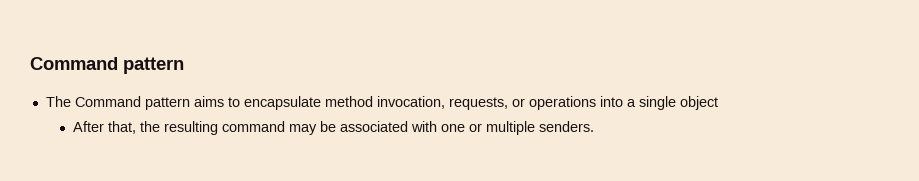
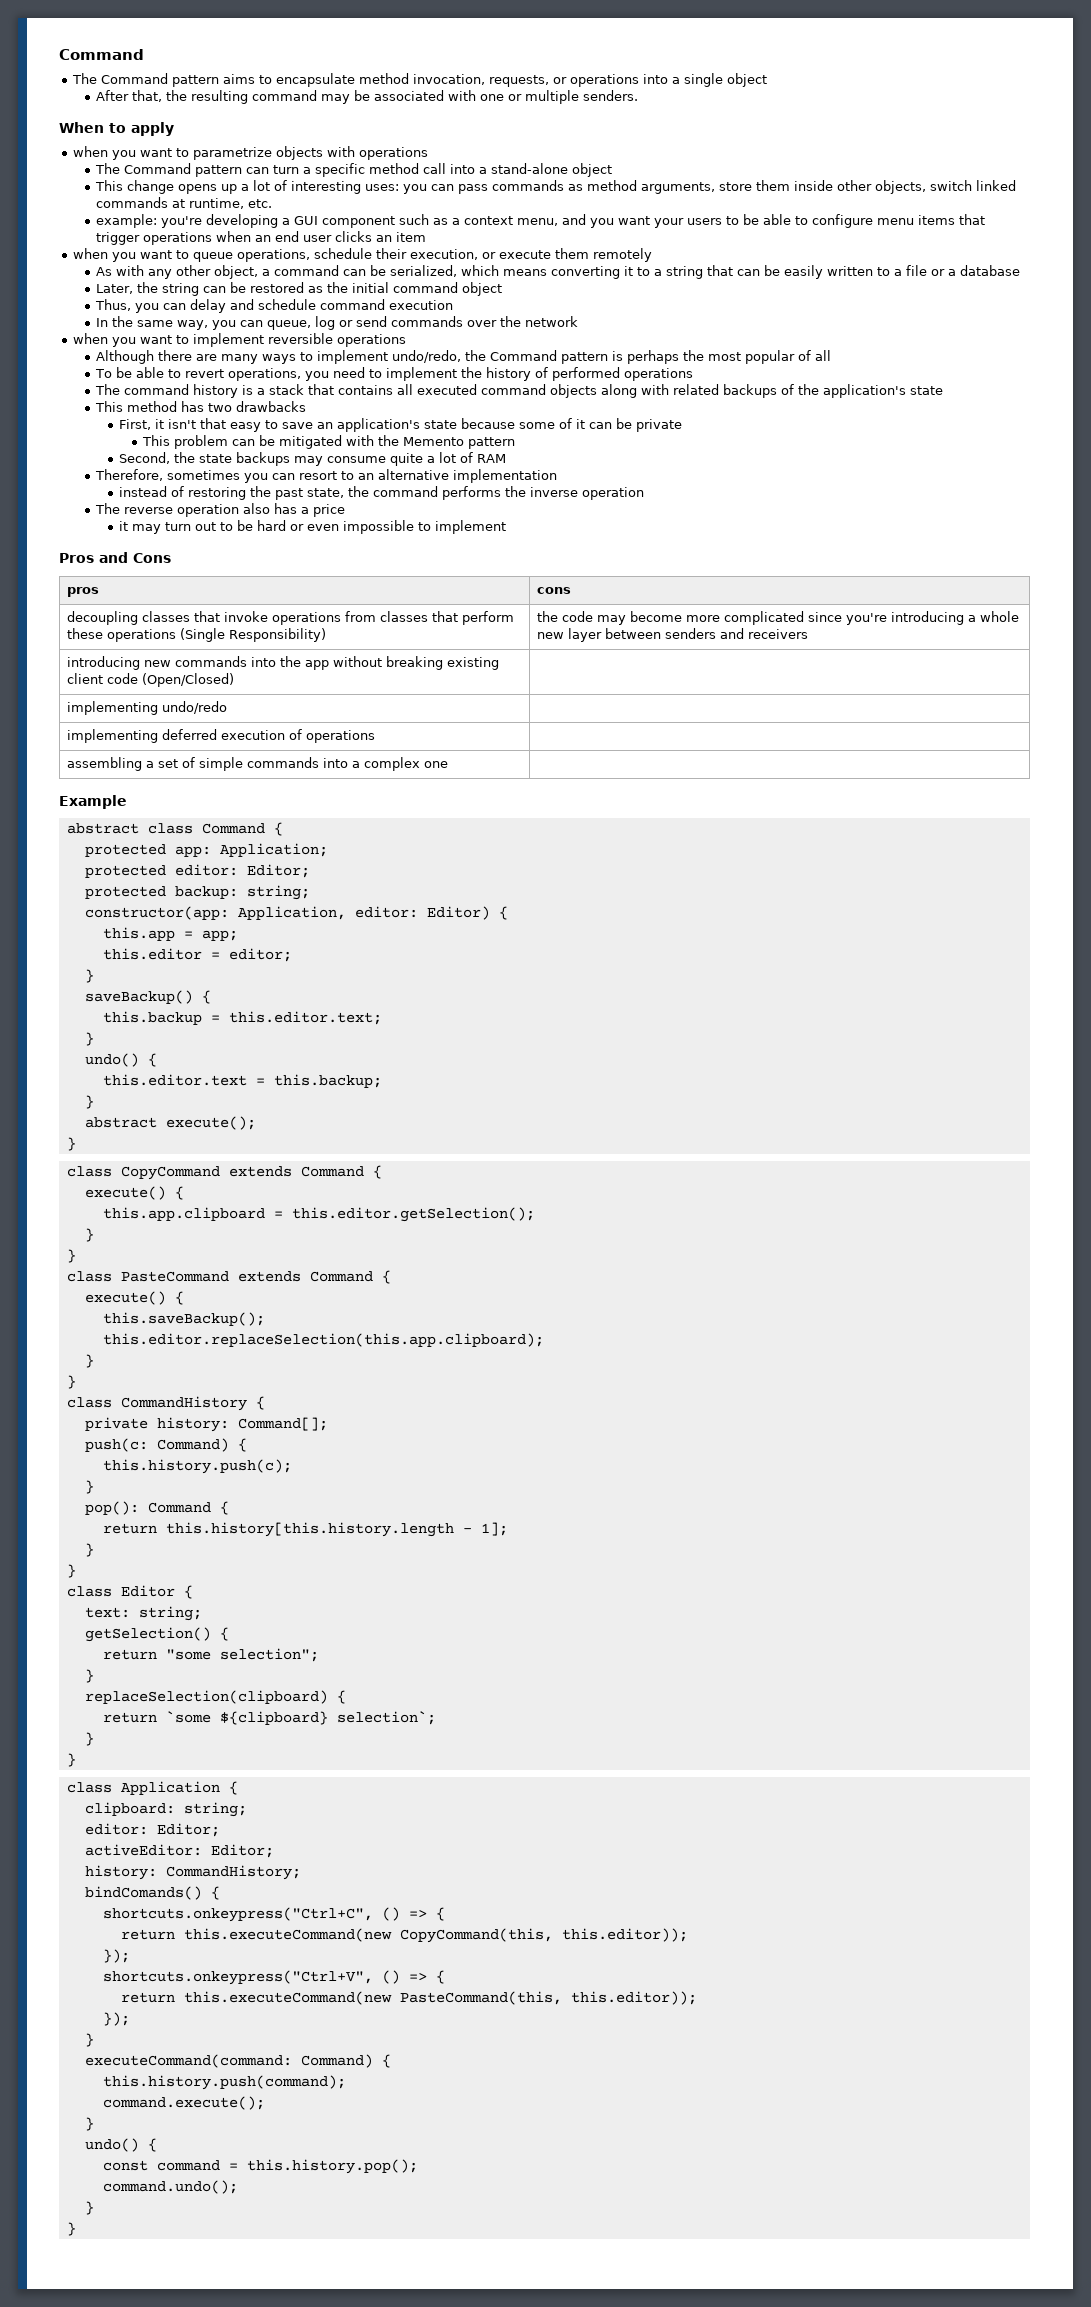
[30,57,184,74] Command pattern -> [59,49,144,60] Command
(595, 126) none -> [59,122,174,136] [72,146,428,160] [95,163,613,177] [95,180,1017,194] [96,197,273,209] [96,214,986,228] [96,231,427,245] [72,248,652,262] [96,265,1021,279] [96,282,503,296] [95,299,454,313] [96,316,579,330] [72,333,406,347] [96,350,832,364] [95,367,694,381] [95,384,944,398] [95,401,307,412] [119,418,683,432] [141,435,515,449] [119,452,507,466] [95,469,558,483] [119,486,645,500] [95,503,346,517] [119,520,507,534] [59,552,171,563] [67,587,100,597] [537,587,572,594] [67,611,515,625] [67,628,327,642] [537,611,1020,625] [537,628,809,642] [67,656,500,670] [67,673,235,687] [67,701,228,715] [67,729,376,743] [67,757,449,771] [59,795,127,809] [66,822,283,836] [84,843,328,857] [84,864,310,878] [84,885,310,900] [84,906,508,920] [102,927,238,941] [102,948,292,962] [84,969,94,983] [84,990,211,1004] [102,1011,382,1025] [84,1032,94,1046] [84,1053,157,1067] [102,1074,382,1088] [84,1095,94,1109] [84,1116,256,1130] [66,1137,76,1151] [66,1165,382,1180] [84,1186,184,1200] [102,1207,535,1222] [84,1228,94,1242] [66,1249,76,1263] [66,1270,391,1284] [84,1291,184,1305] [102,1312,265,1326] [102,1333,544,1347] [84,1354,94,1368] [66,1375,76,1389] [66,1396,265,1411] [84,1417,328,1432] [84,1438,247,1452] [102,1459,292,1474] [84,1480,94,1494] [84,1501,229,1515] [102,1522,508,1537] [84,1543,94,1557] [66,1564,76,1578] [66,1585,193,1599] [84,1606,202,1621] [84,1627,229,1642] [102,1648,319,1662] [84,1669,94,1683] [84,1690,346,1704] [102,1711,436,1725] [84,1732,94,1746] [66,1753,76,1767] [66,1781,238,1795] [84,1802,247,1817] [84,1823,220,1837] [84,1844,274,1858] [84,1865,301,1880] [84,1886,220,1900] [102,1907,445,1922] [120,1928,688,1943] [102,1949,130,1963] [102,1970,445,1985] [120,1991,697,2005] [102,2012,130,2026] [84,2033,94,2047] [84,2054,391,2068] [102,2075,346,2090] [102,2096,265,2110] [84,2117,94,2131] [84,2138,157,2152] [102,2159,418,2174] [102,2180,238,2194] [84,2201,94,2215] [66,2222,76,2236] // When to apply // when you want to parametrize objects with operations // The Command pattern can turn a specific method call into a stand-alone object // This change opens up a lot of interesting uses: you can pass commands as method arguments, store them inside other objects, switch linked commands at runtime, etc. // example: you're developing a GUI component such as a context menu, and you want your users to be able to configure menu items that trigger operations when an end user clicks an item // when you want to queue operations, schedule their execution, or execute them remotely // As with any other object, a command can be serialized, which means converting it to a string that can be easily written to a file or a database // Later, the string can be restored as the initial command object // Thus, you can delay and schedule command execution // In the same way, you can queue, log or send commands over the network // when you want to implement reversible operations // Although there are many ways to implement undo/redo, the Command pattern is perhaps the most popular of all // To be able to revert operations, you need to implement the history of performed operations // The command history is a stack that contains all executed command objects along with related backups of the application's state // This method has two drawbacks // First, it isn't that easy to save an application's state because some of it can be private // This problem can be mitigated with the Memento pattern // Second, the state backups may consume quite a lot of RAM // Therefore, sometimes you can resort to an alternative implementation // instead of restoring the past state, the command performs the inverse operation // The reverse operation also has a price // it may turn out to be hard or even impossible to implement // Pros and Cons // pros | cons // decoupling classes that invoke operations from classes that perform these operations (Single Responsibility) | the code may become more complicated since you're introducing a whole new layer between senders and receivers // introducing new commands into the app without breaking existing client code (Open/Closed) | // implementing undo/redo | // implementing deferred execution of operations | // assembling a set of simple commands into a complex one | // Example // abstract class Command { // protected app: Application; // protected editor: Editor; // protected backup: string; // constructor(app: Application, editor: Editor) { // this.app = app; // this.editor = editor; // } // saveBackup() { // this.backup = this.editor.text; // } // undo() { // this.editor.text = this.backup; // } // abstract execute(); // } // class CopyCommand extends Command { // execute() { // this.app.clipboard = this.editor.getSelection(); // } // } // class PasteCommand extends Command { // execute() { // this.saveBackup(); // this.editor.replaceSelection(this.app.clipboard); // } // } // class CommandHistory { // private history: Command[]; // push(c: Command) { // this.history.push(c); // } // pop(): Command { // return this.history[this.history.length - 1]; // } // } // class Editor { // text: string; // getSelection() { // return "some selection"; // } // replaceSelection(clipboard) { // return `some ${clipboard} selection`; // } // } // class Application { // clipboard: string; // editor: Editor; // activeEditor: Editor; // history: CommandHistory; // bindComands() { // shortcuts.onkeypress("Ctrl+C", () => { // return this.executeCommand(new CopyCommand(this, this.editor)); // }); // shortcuts.onkeypress("Ctrl+V", () => { // return this.executeCommand(new PasteCommand(this, this.editor)); // }); // } // executeCommand(command: Command) { // this.history.push(command); // command.execute(); // } // undo() { // const command = this.history.pop(); // command.undo(); // } // }

